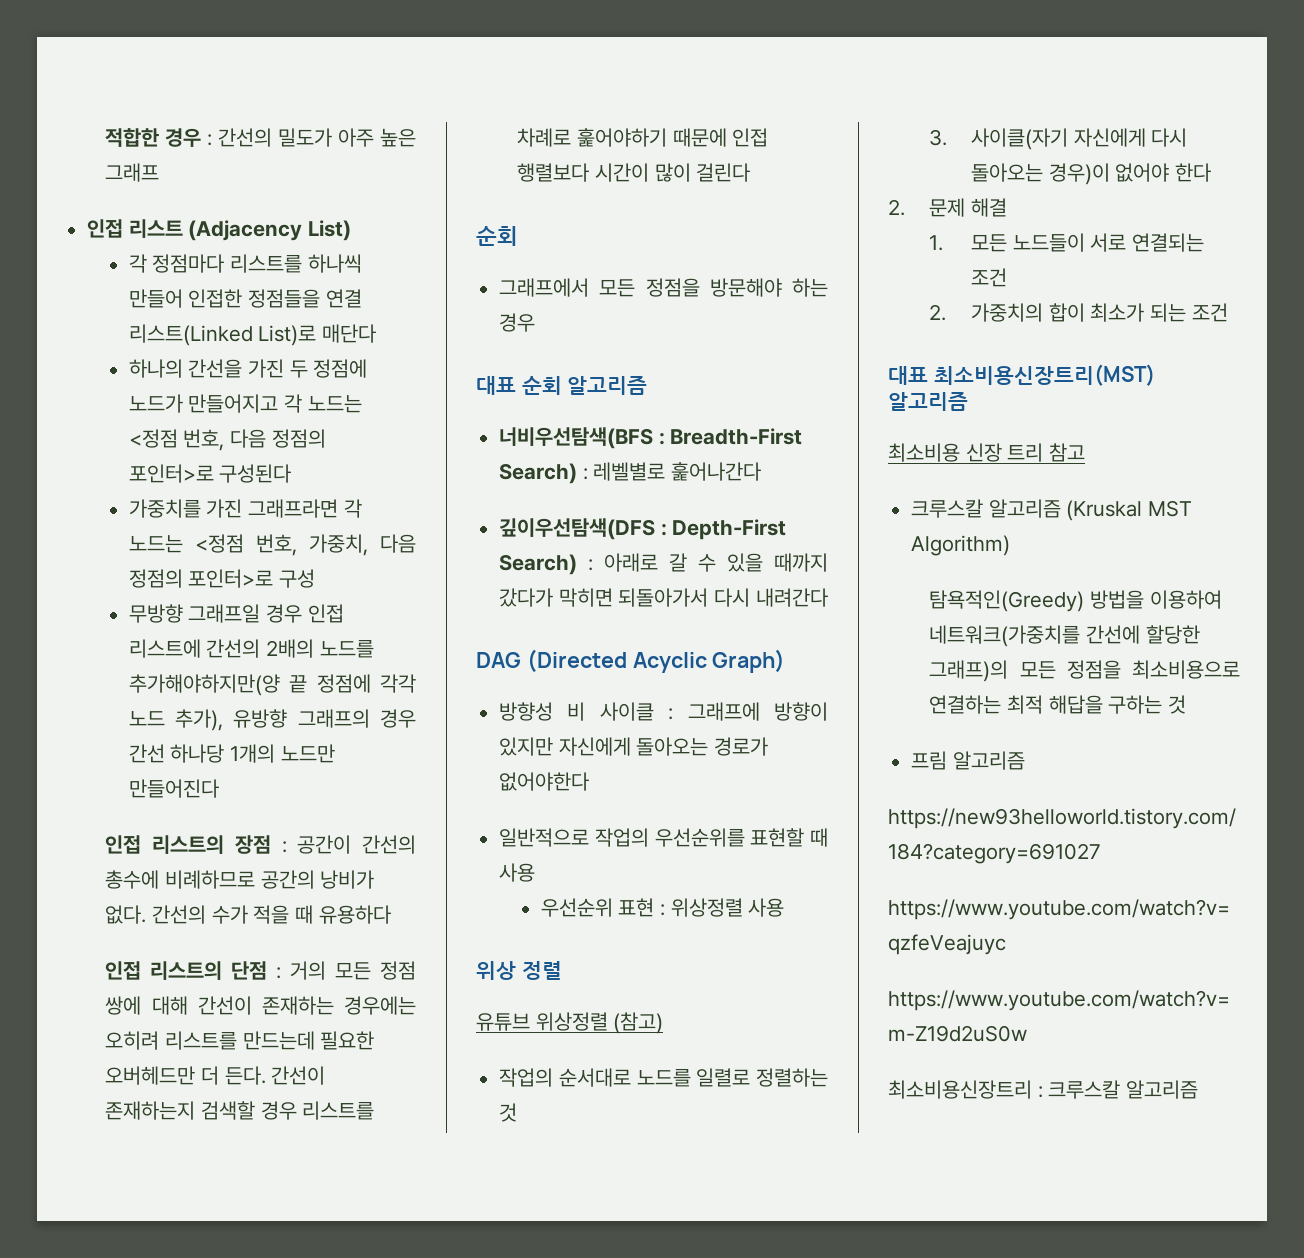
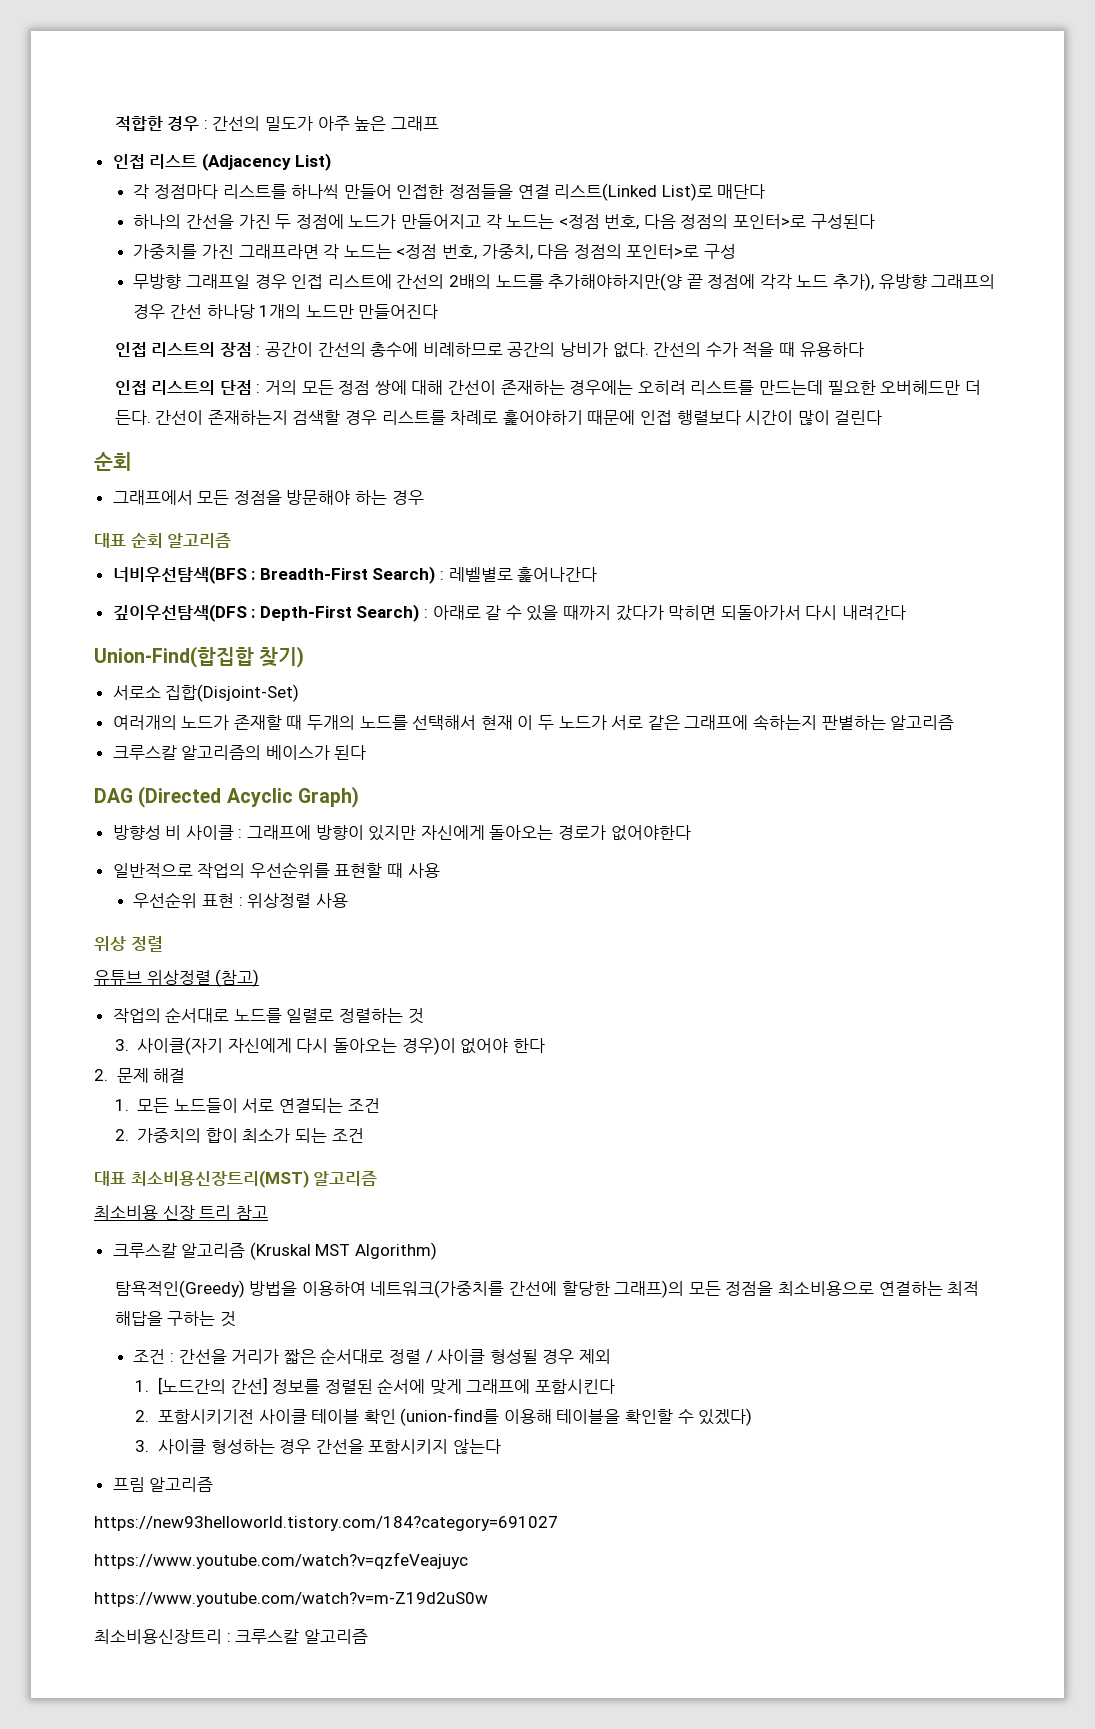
(828, 597) none -> [94,646,305,668] [112,684,300,702] [112,714,955,730] [112,745,367,760] // Union-Find(합집합 찾기) // 서로소 집합(Disjoint-Set) // 여러개의 노드가 존재할 때 두개의 노드를 선택해서 현재 이 두 노드가 서로 같은 그래프에 속하는지 판별하는 알고리즘 // 크루스칼 알고리즘의 베이스가 된다
(1187, 704) none -> [133,1348,611,1364] [135,1377,616,1395] [135,1408,753,1426] [135,1439,501,1454] // 조건 : 간선을 거리가 짧은 순서대로 정렬 / 사이클 형성될 경우 제외 // 1. [노드간의 간선] 정보를 정렬된 순서에 맞게 그래프에 포함시킨다 // 2. 포함시키기전 사이클 테이블 확인 (union-find를 이용해 테이블을 확인할 수 있겠다) // 3. 사이클 형성하는 경우 간선을 포함시키지 않는다

